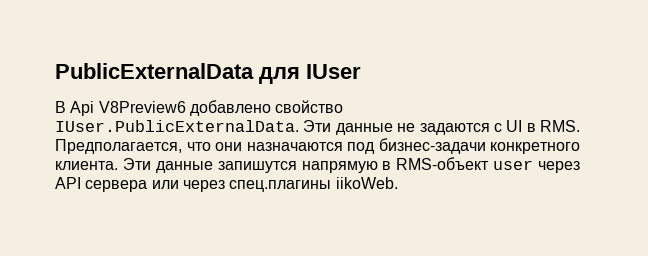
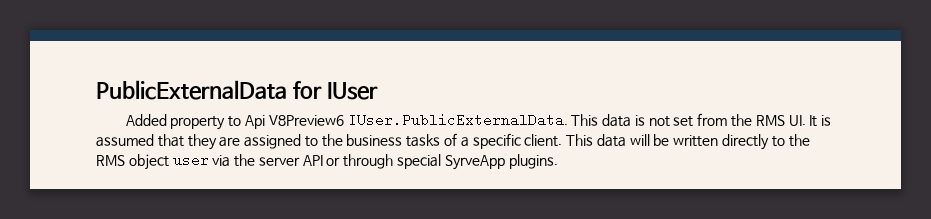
[259,67,300,84] для -> [292,81,322,99] for
[55,100,344,116] [55,120,580,135] [55,138,580,154] [55,157,580,173] [55,177,398,192] В Api V8Preview6 добавлено свойство IUser.PublicExternalData. Эти данные не задаются с UI в RMS. Предполагается, что они назначаются под бизнес-задачи конкретного клиента. Эти данные запишутся напрямую в RMS-объект user через API сервера или через спец.плагины iikoWeb. -> [125,113,832,130] [96,133,810,150] [96,153,558,170] Added property to Api V8Preview6 IUser.PublicExternalData. This data is not set from the RMS UI. It is assumed that they are assigned to the business tasks of a specific client. This data will be written directly to the RMS object user via the server API or through special SyrveApp plugins.

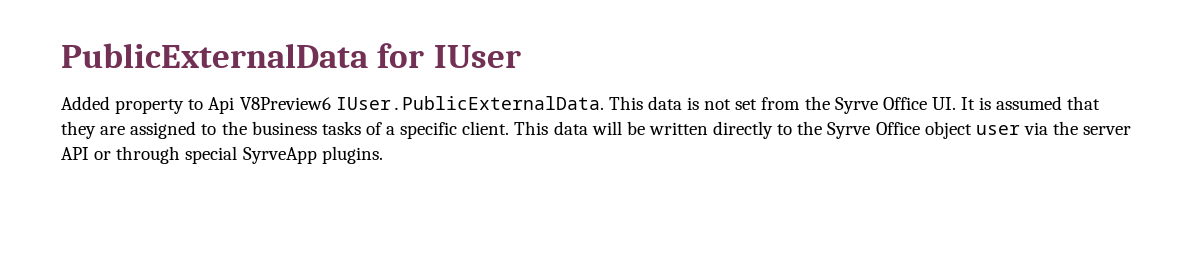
[755,115,785,126] RMS -> [834,97,927,114] Syrve Office
[96,155,125,166] RMS -> [827,122,920,139] Syrve Office

